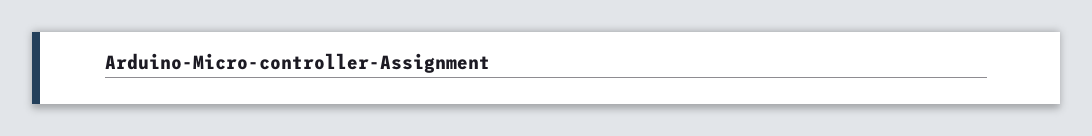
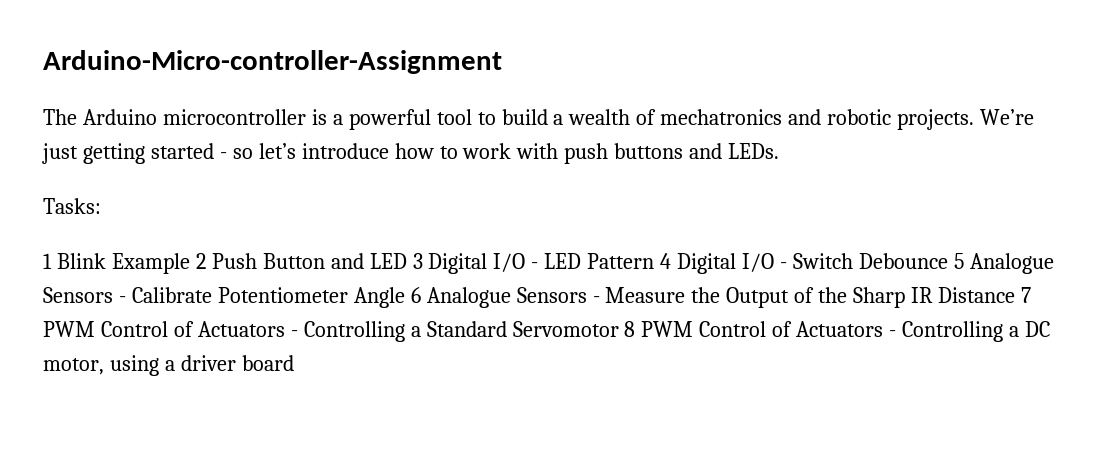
(490, 63) none -> [43,109,1035,130] [42,143,780,164] [43,198,101,214] [43,253,1054,274] [43,287,1031,308] [43,321,1050,342] [43,355,294,376] // The Arduino microcontroller is a powerful tool to build a wealth of mechatronics and robotic projects. We’re just getting started - so let’s introduce how to work with push buttons and LEDs. // Tasks: // 1 Blink Example 2 Push Button and LED 3 Digital I/O - LED Pattern 4 Digital I/O - Switch Debounce 5 Analogue Sensors - Calibrate Potentiometer Angle 6 Analogue Sensors - Measure the Output of the Sharp IR Distance 7 PWM Control of Actuators - Controlling a Standard Servomotor 8 PWM Control of Actuators - Controlling a DC motor, using a driver board

